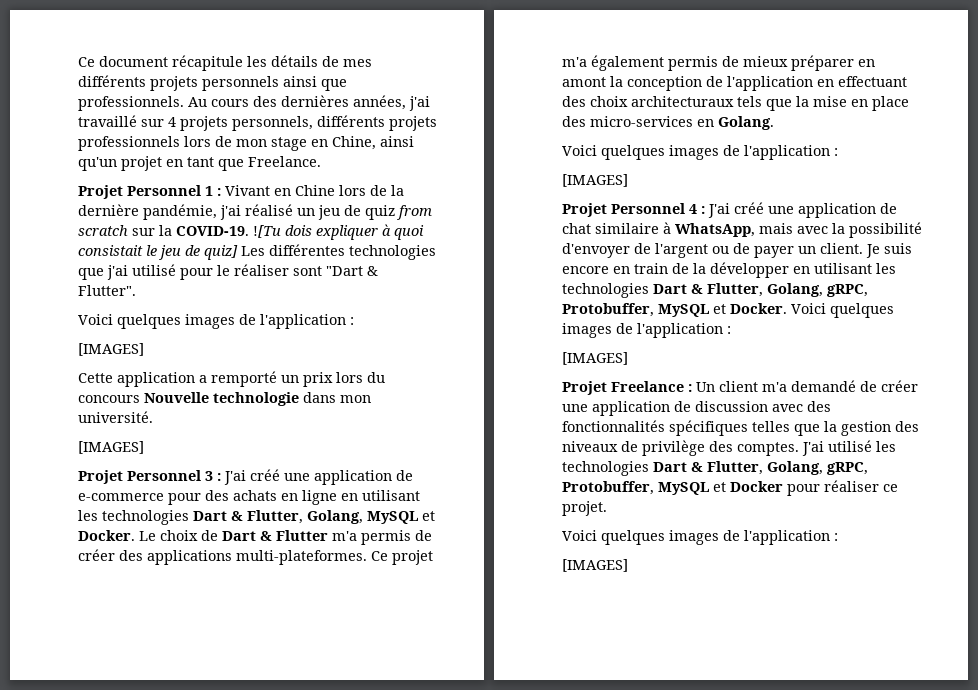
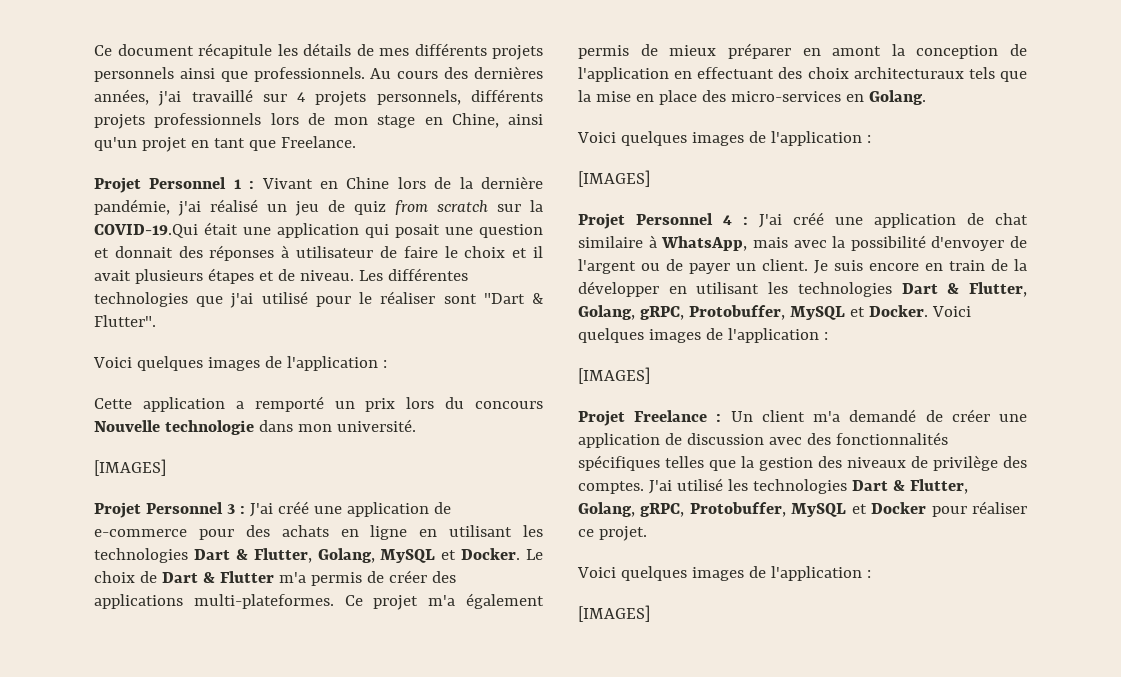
[176,224,424,240] [78,245,238,260] COVID-19. ![Tu dois expliquer à quoi consistait le jeu de quiz] -> [94,222,543,238] [94,245,543,261] [94,268,354,284] COVID-19.Qui était une application qui posait une question et donnait des réponses à utilisateur de faire le choix et il avait plusieurs étapes et de niveau.
[78,343,144,356] // [IMAGES] -> (387, 364) none

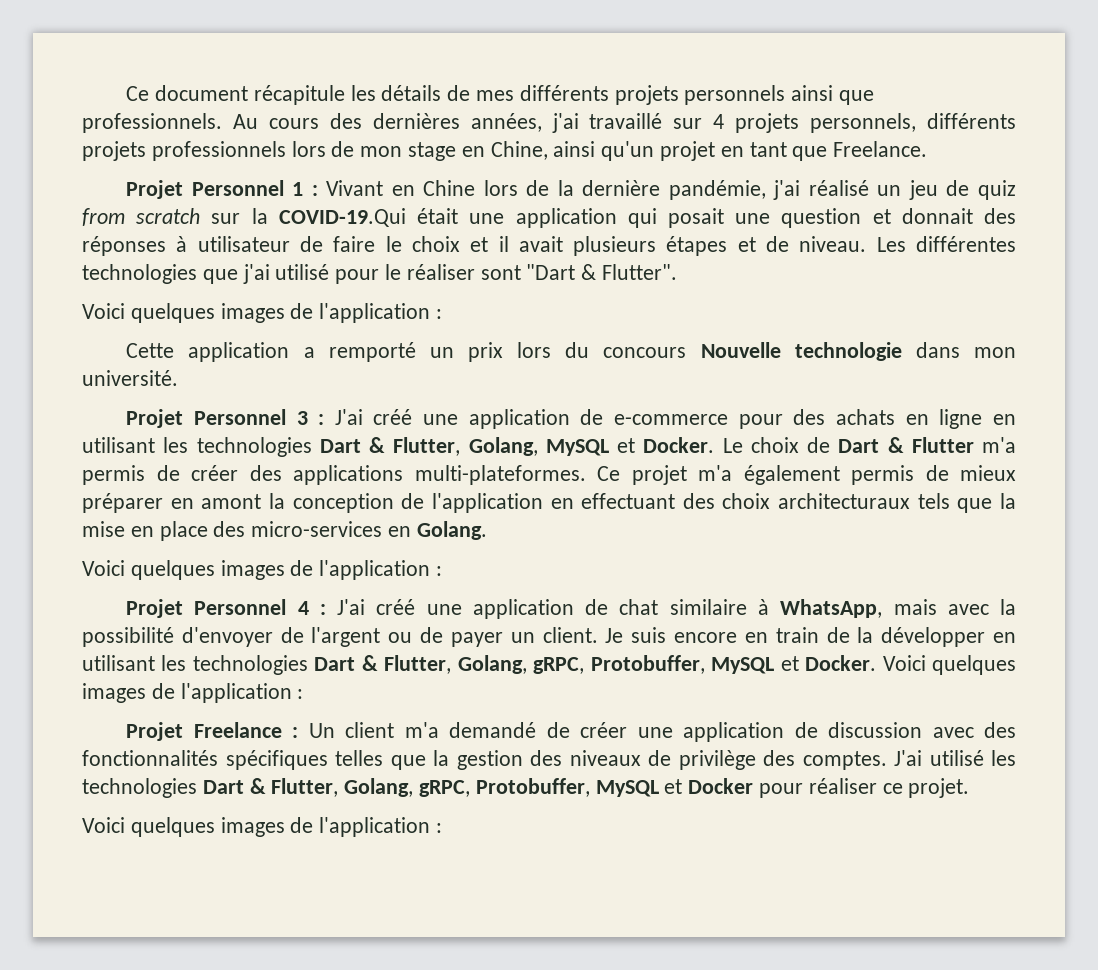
[94,459,166,476] // [IMAGES] -> (178, 378) none
[578,170,650,187] // [IMAGES] -> (443, 571) none
[578,367,650,384] // [IMAGES] -> (304, 694) none
[578,605,650,622] // [IMAGES] -> (443, 828) none

